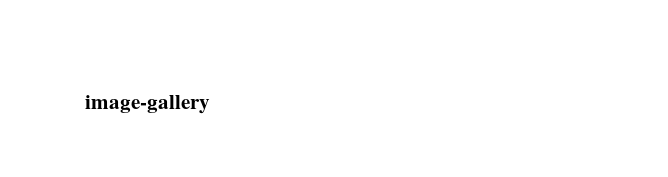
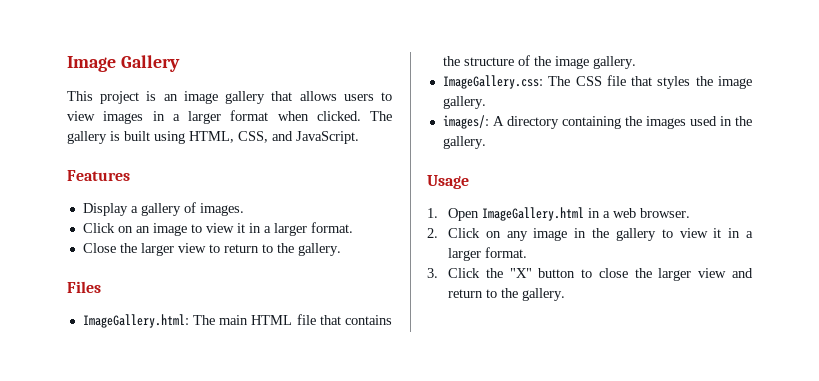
[85,95,210,114] image-gallery -> [67,55,180,72] [67,91,393,104] [67,110,392,124] [67,131,359,144] [67,170,130,181] [82,202,244,216] [82,222,353,236] [82,243,341,256] [67,281,101,293] [82,314,393,328] [442,55,636,69] [442,75,752,89] [442,96,486,109] [442,115,752,129] [442,136,486,149] [427,175,469,189] [427,207,690,221] [427,228,754,241] [447,247,527,261] [427,268,753,281] [447,288,565,301] Image Gallery // This project is an image gallery that allows users to view images in a larger format when clicked. The gallery is built using HTML, CSS, and JavaScript. // Features // Display a gallery of images. // Click on an image to view it in a larger format. // Close the larger view to return to the gallery. // Files // ImageGallery.html: The main HTML file that contains the structure of the image gallery. // ImageGallery.css: The CSS file that styles the image gallery. // images/: A directory containing the images used in the gallery. // Usage // 1. Open ImageGallery.html in a web browser. // 2. Click on any image in the gallery to view it in a larger format. // 3. Click the "X" button to close the larger view and return to the gallery.

